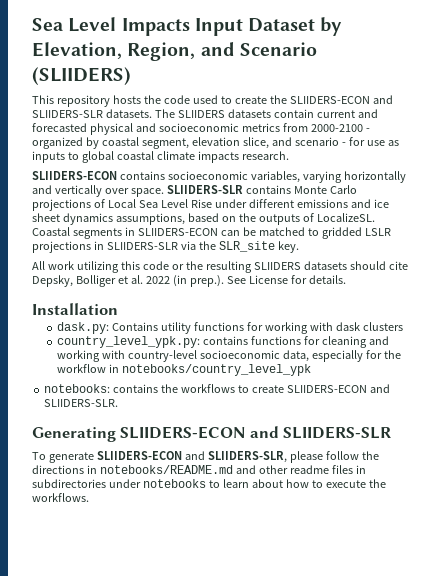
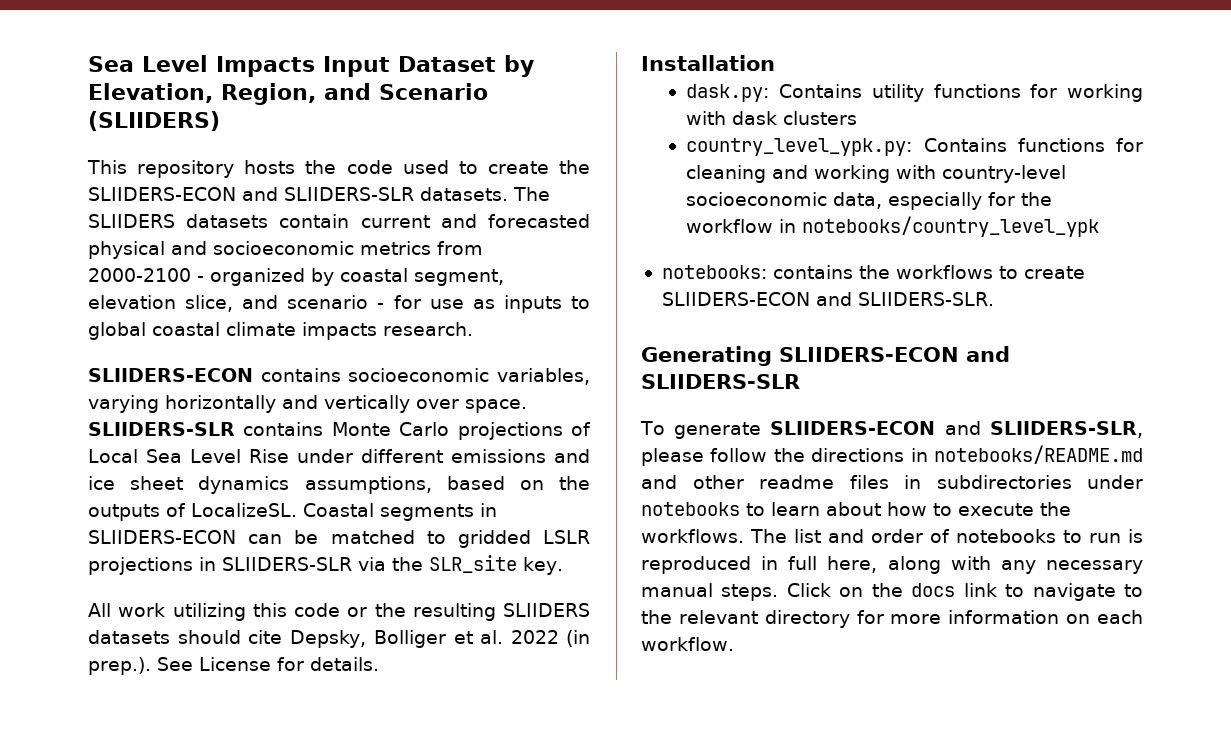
[203,336,249,345] contains -> [923,138,1007,152] Contains
(89, 497) none -> [750,529,1143,543] [641,556,1143,574] [641,583,1143,601] [641,610,1143,628] [641,637,734,651] The list and order of notebooks to run is reproduced in full here, along with any necessary manual steps. Click on the docs link to navigate to the relevant directory for more information on each workflow.

